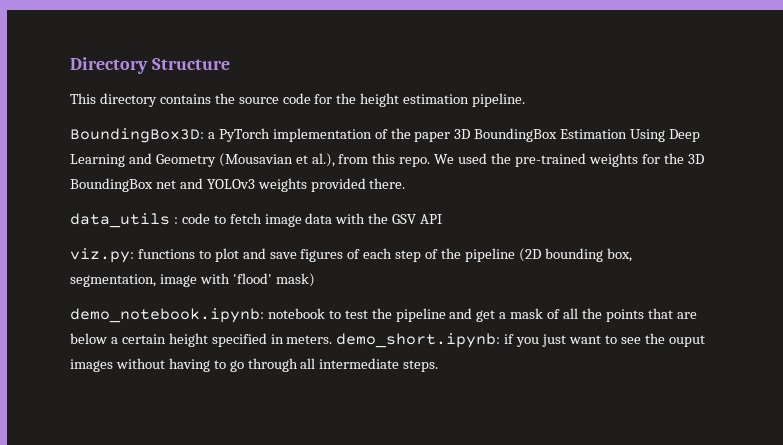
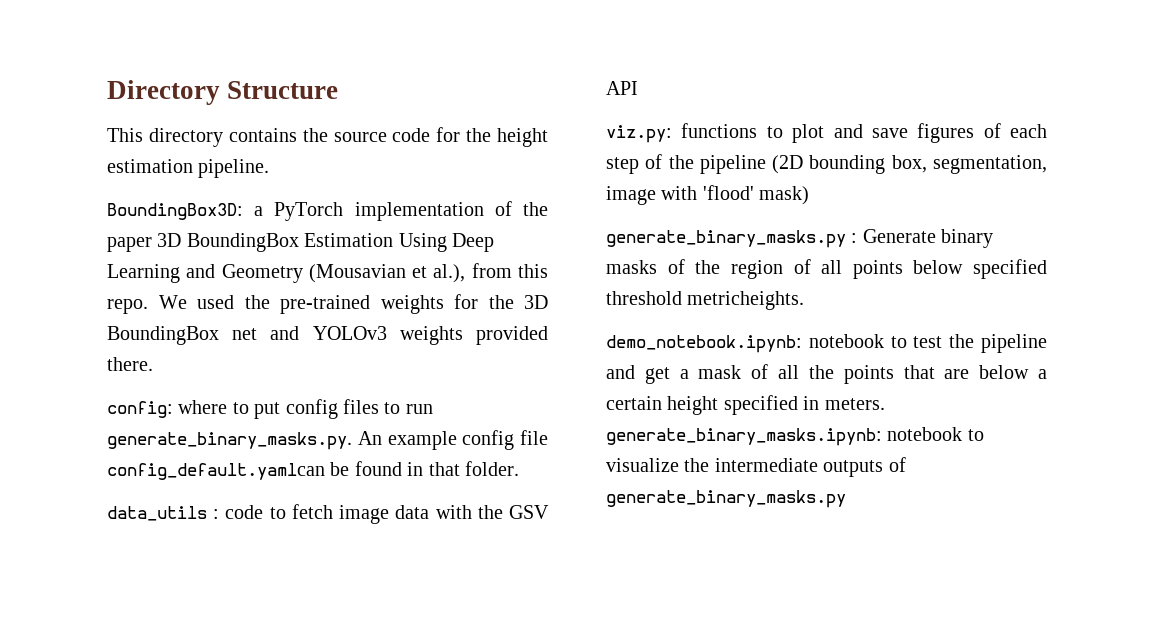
(406, 183) none -> [107,399,433,419] [107,430,548,450] [107,461,519,480] // config: where to put config files to run generate_binary_masks.py. An example config file config_default.yamlcan be found in that folder.
(315, 280) none -> [606,229,994,248] [606,259,1047,279] [606,291,805,310] // generate_binary_masks.py : Generate binary masks of the region of all points below specified threshold metricheights.
[336,333,705,348] [70,358,439,372] demo_short.ipynb: if you just want to see the ouput images without having to go through all intermediate steps. -> [606,427,984,446] [606,457,906,477] [606,490,846,508] generate_binary_masks.ipynb: notebook to visualize the intermediate outputs of generate_binary_masks.py

